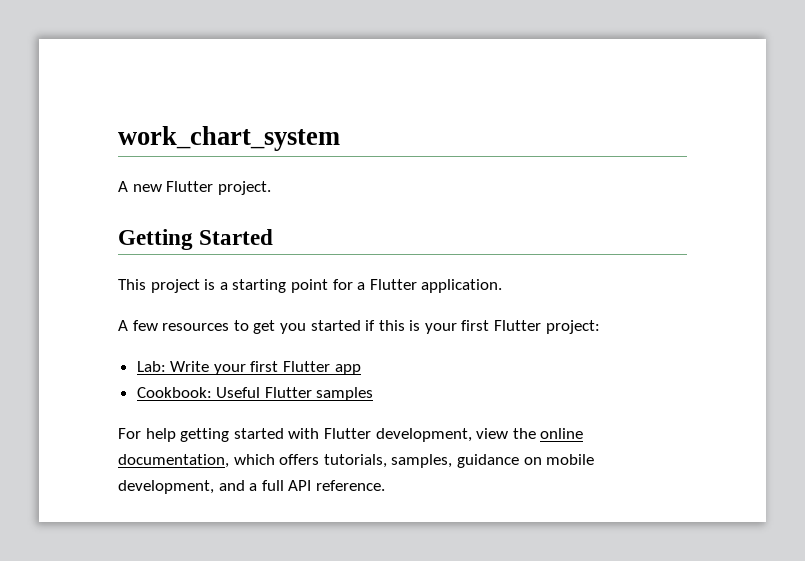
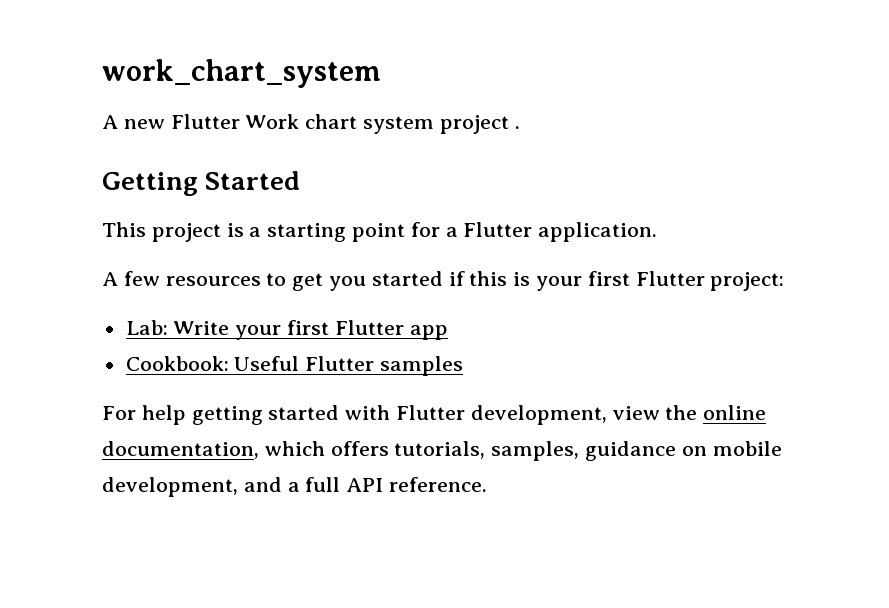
[217,181,271,195] project. -> [245,114,520,134] Work chart system project .

